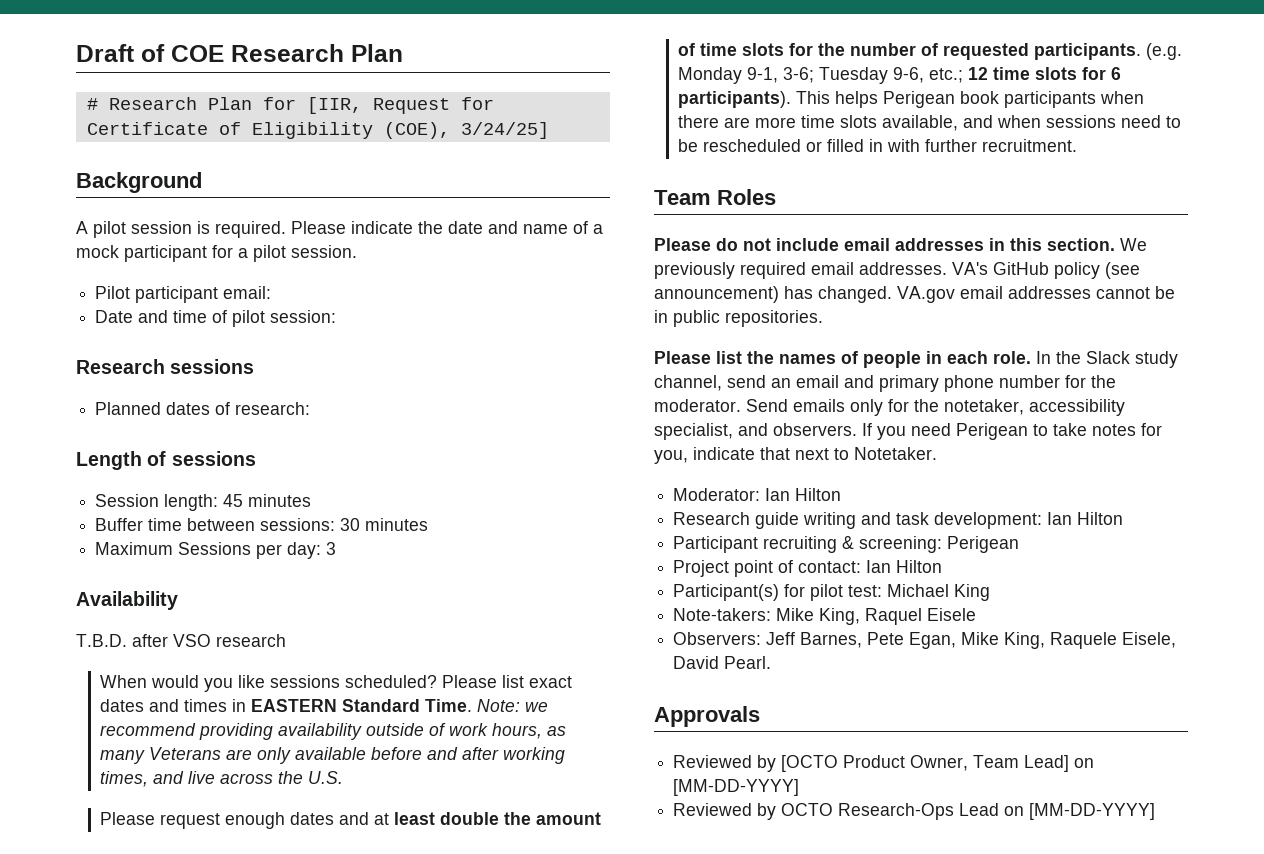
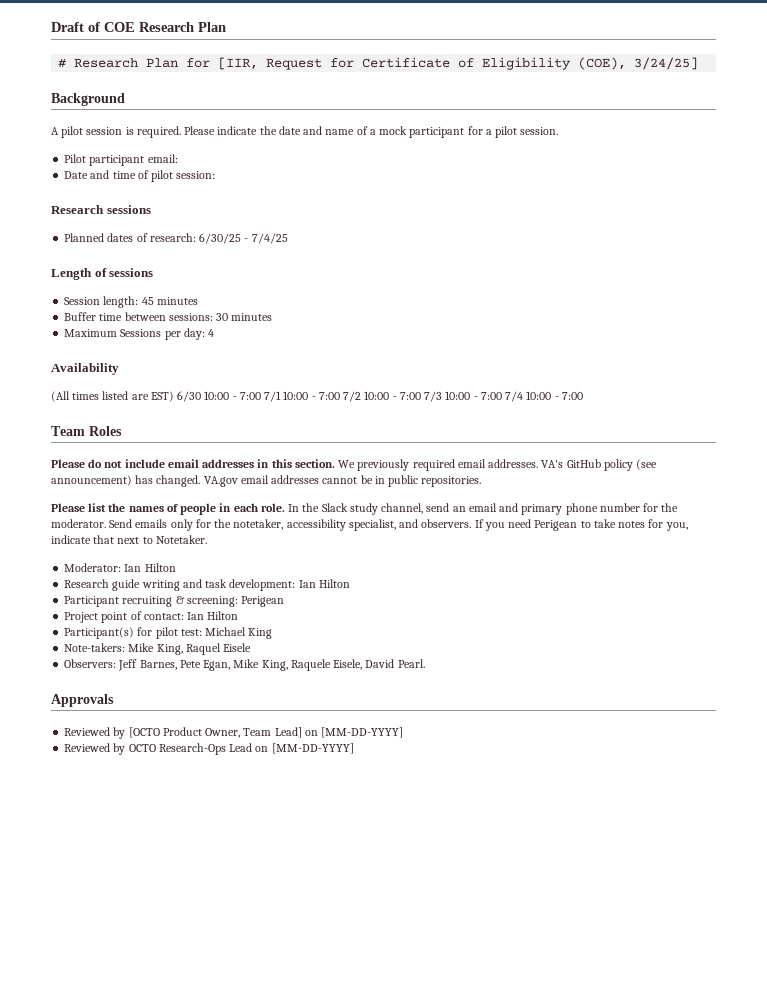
(311, 408) none -> [199,233,288,244] 6/30/25 - 7/4/25
[326,542,337,555] 3 -> [208,329,215,337] 4
[76,634,286,647] [100,675,573,692] [100,699,549,712] [100,723,567,740] [100,747,566,764] [100,771,344,787] [100,812,602,829] [678,43,1183,60] [678,67,1122,84] [678,91,1145,108] [678,115,1182,131] [678,139,1078,152] T.B.D. after VSO research // When would you like sessions scheduled? Please list exact dates and times in EASTERN Standard Time. Note: we recommend providing availability outside of work hours, as many Veterans are only available before and after working times, and live across the U.S. // Please request enough dates and at least double the amount of time slots for the number of requested participants. (e.g. Monday 9-1, 3-6; Tuesday 9-6, etc.; 12 time slots for 6 participants). This helps Perigean book participants when there are more time slots available, and when sessions need to be rescheduled or filled in with further recruitment. -> [51,391,583,402] (All times listed are EST) 6/30 10:00 - 7:00 7/1 10:00 - 7:00 7/2 10:00 - 7:00 7/3 10:00 - 7:00 7/4 10:00 - 7:00

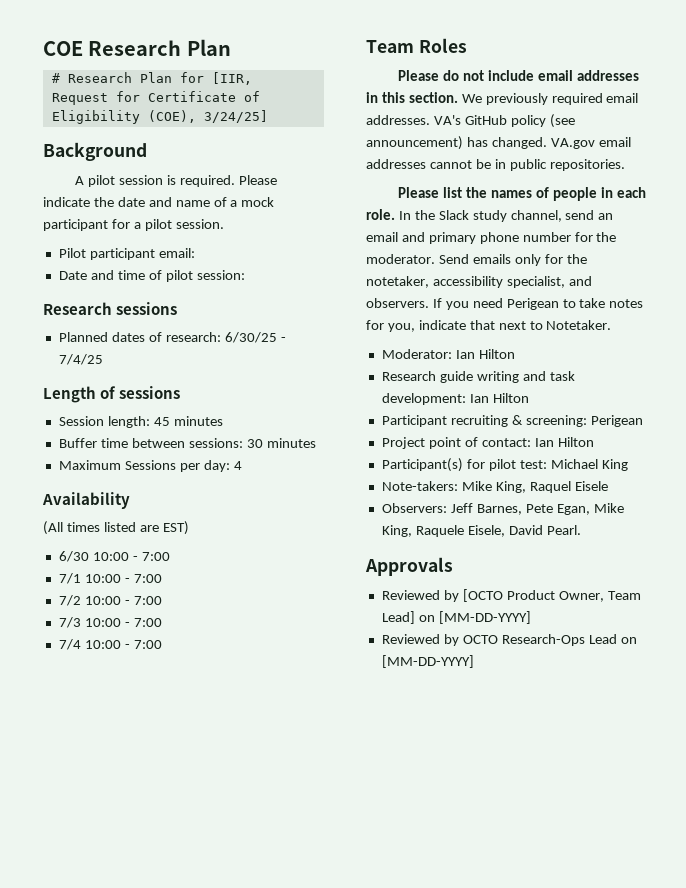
[51,22,100,32] Draft of -> (43, 48) none
(174, 396) none -> (189, 528) //
(261, 396) none -> (170, 556) //
(340, 396) none -> (162, 578) //
(421, 396) none -> (162, 600) //
(502, 396) none -> (162, 622) //

